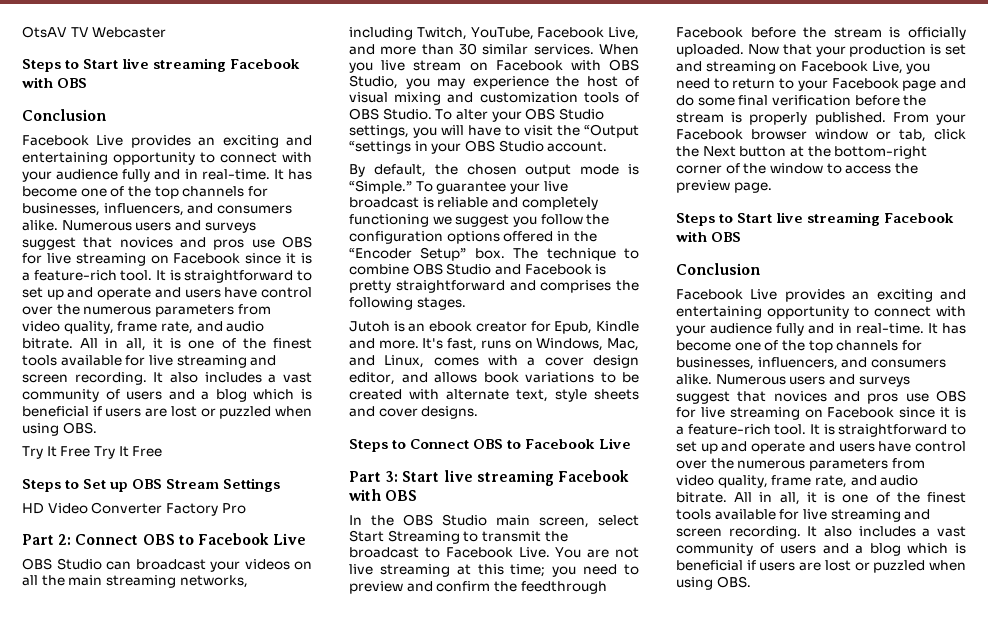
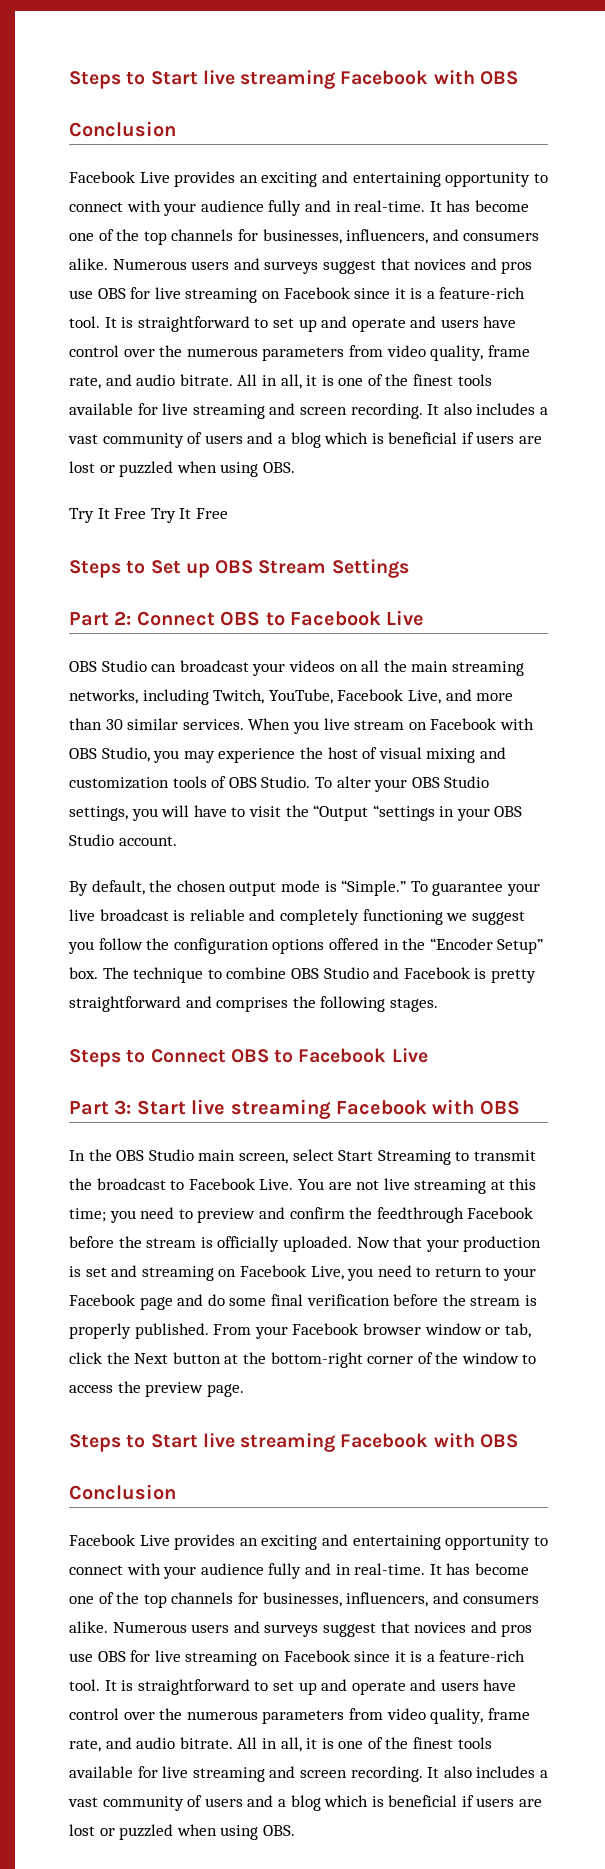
[22,26,167,38] OtsAV TV Webcaster // -> (69, 80) none
[22,502,246,516] // HD Video Converter Factory Pro -> (409, 568) none
[349,321,639,334] [349,338,639,351] [349,355,639,368] [349,372,639,385] [349,389,639,402] [349,406,479,419] // Jutoh is an ebook creator for Epub, Kindle and more. It's fast, runs on Windows, Mac, and Linux, comes with a cover design editor, and allows book variations to be created with alternate text, style sheets and cover designs. -> (438, 1005) none

